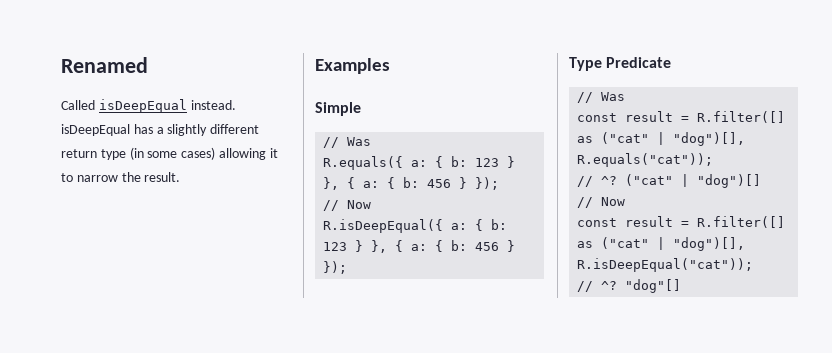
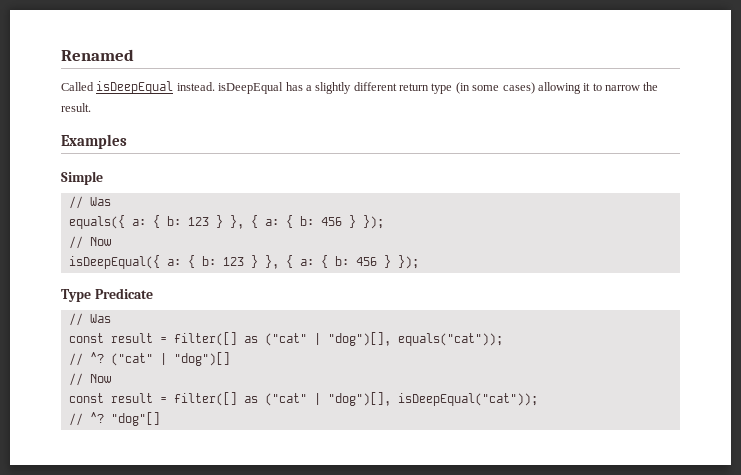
[323,156,404,170] R.equals({ -> [68,215,125,229] equals({
[323,219,444,233] R.isDeepEqual({ -> [68,255,160,269] isDeepEqual({
[697,111,786,123] [577,132,746,146] [577,153,714,167] R.filter([] as ("cat" | "dog")[], R.equals("cat")); -> [173,332,503,346] filter([] as ("cat" | "dog")[], equals("cat"));
[697,216,786,228] [577,237,746,251] [577,258,754,272] R.filter([] as ("cat" | "dog")[], R.isDeepEqual("cat")); -> [173,392,538,406] filter([] as ("cat" | "dog")[], isDeepEqual("cat"));

